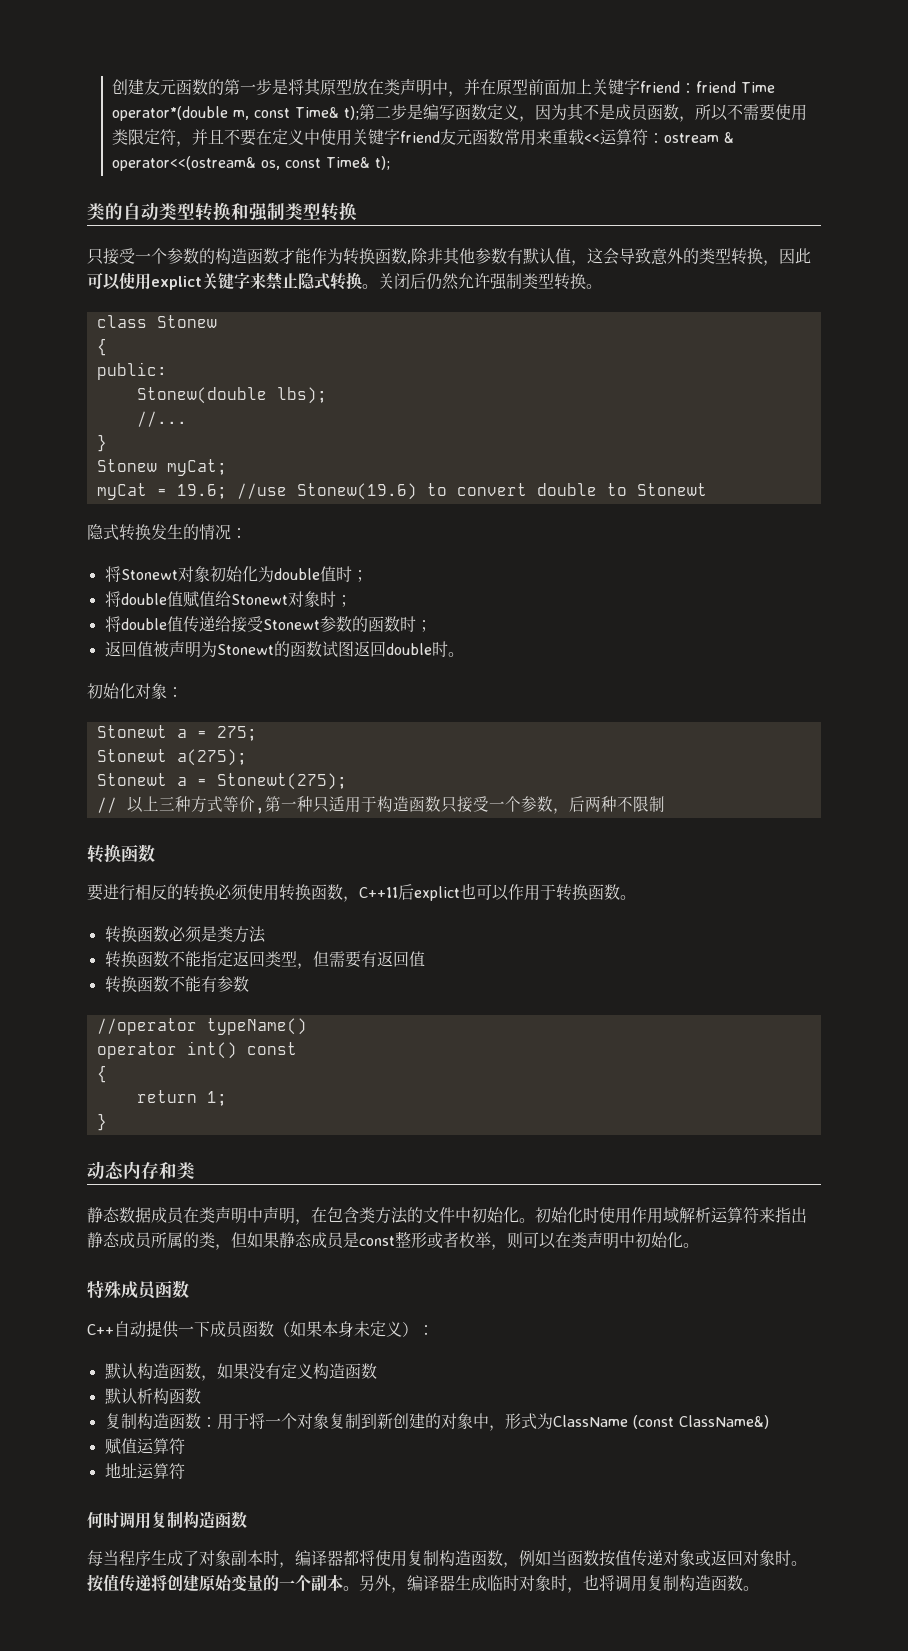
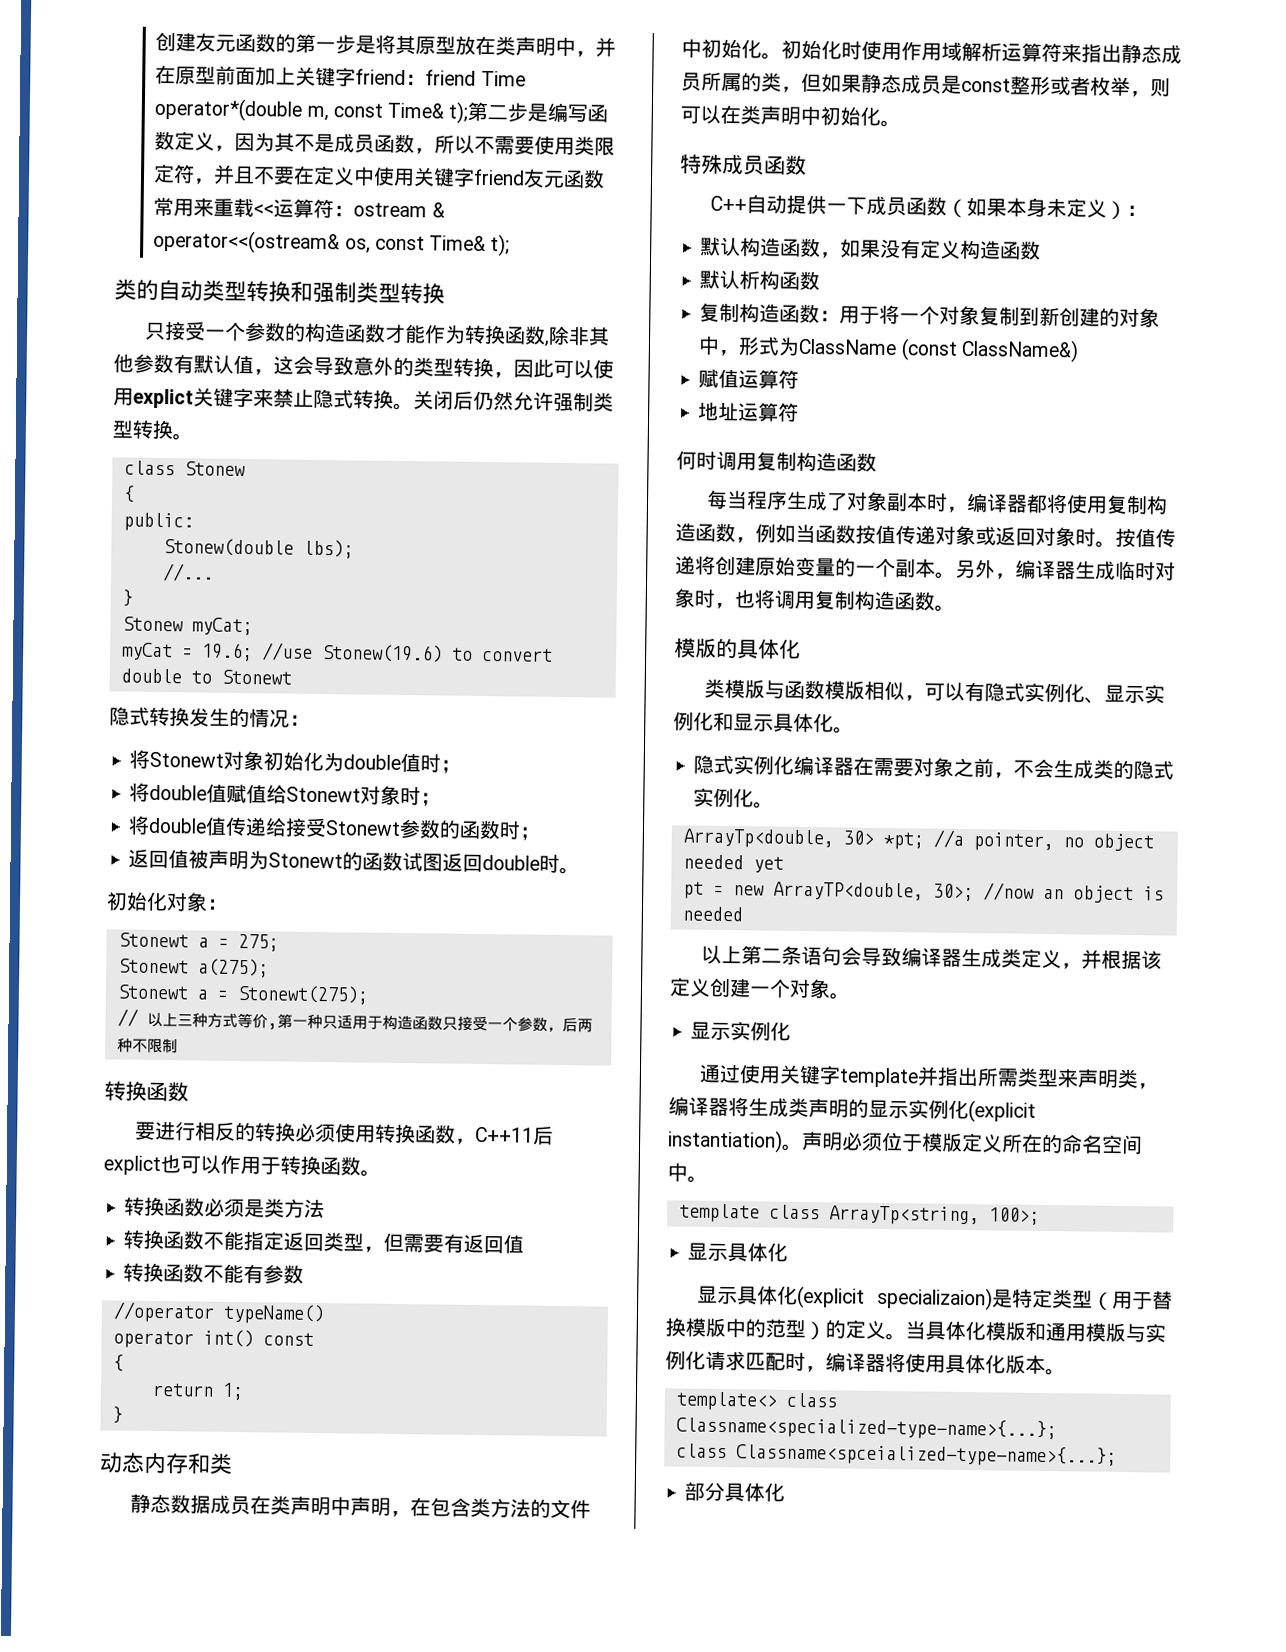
(759, 1588) none -> [674,638,801,660] [704,678,1166,704] [673,711,854,734] [693,754,1175,780] [693,787,775,809] [682,828,1154,852] [682,854,784,873] [682,881,1164,904] [681,906,744,922] [701,944,1163,970] [669,977,850,1000] [690,1021,792,1041] [699,1063,1159,1090] [668,1096,1036,1123] [667,1129,1143,1155] [667,1162,708,1183] [678,1203,1040,1226] [687,1242,789,1262] [697,1285,1173,1311] [665,1317,1166,1343] [665,1350,1066,1376] [675,1391,837,1411] [675,1416,1057,1441] [675,1443,1117,1467] [684,1481,786,1502] // 模版的具体化 // 类模版与函数模版相似，可以有隐式实例化、显示实例化和显示具体化。 // 隐式实例化编译器在需要对象之前，不会生成类的隐式实例化。 // ArrayTp<double, 30> *pt; //a pointer, no object needed yet // pt = new ArrayTP<double, 30>; //now an object is needed // 以上第二条语句会导致编译器生成类定义，并根据该定义创建一个对象。 // 显示实例化 // 通过使用关键字template并指出所需类型来声明类，编译器将生成类声明的显示实例化(explicit instantiation)。声明必须位于模版定义所在的命名空间中。 // template class ArrayTp<string, 100>; // 显示具体化 // 显示具体化(explicit specializaion)是特定类型（用于替换模版中的范型）的定义。当具体化模版和通用模版与实例化请求匹配时，编译器将使用具体化版本。 // template<> class Classname<specialized-type-name>{...}; // class Classname<spceialized-type-name>{...}; // 部分具体化

